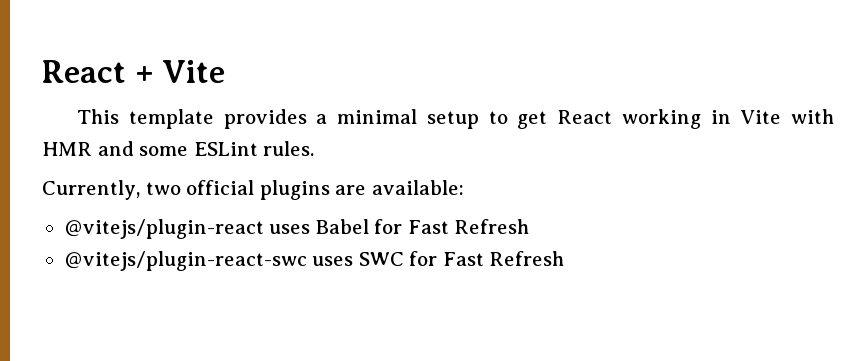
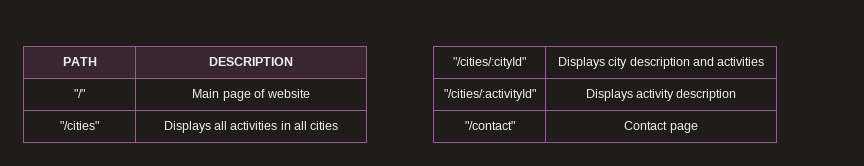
[42,60,226,83] [77,109,835,129] [42,141,315,156] [42,180,464,200] [64,219,530,239] [64,251,565,271] React + Vite // This template provides a minimal setup to get React working in Vite with HMR and some ESLint rules. // Currently, two official plugins are available: // @vitejs/plugin-react uses Babel for Fast Refresh // @vitejs/plugin-react-swc uses SWC for Fast Refresh -> [62,57,97,66] [209,57,293,66] [74,89,85,98] [192,89,310,101] [60,121,99,130] [163,121,339,133] [453,57,526,69] [557,57,765,69] [443,89,536,101] [585,89,737,101] [464,121,515,130] [624,121,698,133] PATH | DESCRIPTION // "/" | Main page of website // "/cities" | Displays all activities in all cities // "/cities/:cityId" | Displays city description and activities // "/cities/:activityId" | Displays activity description // "/contact" | Contact page

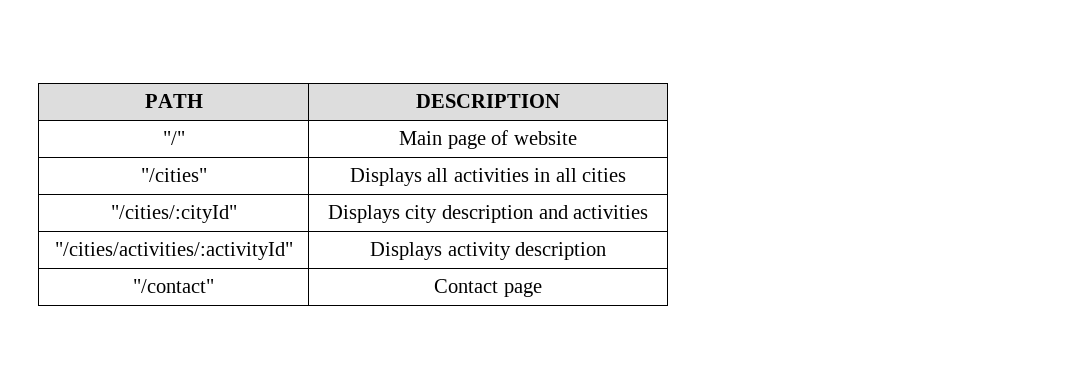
[443,89,536,101] "/cities/:activityId" -> [54,242,293,260] "/cities/activities/:activityId"

